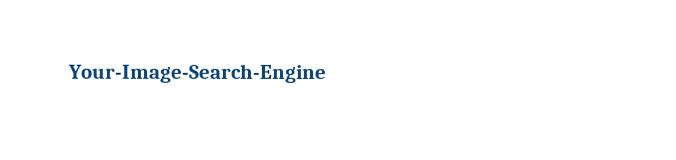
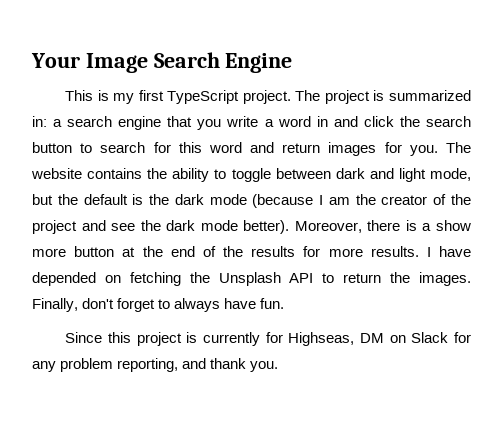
[67,63,327,83] Your-Image-Search-Engine -> [31,52,293,73] [65,90,472,104] [32,116,471,130] [32,142,472,156] [31,168,472,182] [32,194,472,208] [32,220,472,234] [32,246,472,257] [32,272,472,286] [32,298,285,312] [65,332,471,346] [32,358,279,372] Your Image Search Engine // This is my first TypeScript project. The project is summarized in: a search engine that you write a word in and click the search button to search for this word and return images for you. The website contains the ability to toggle between dark and light mode, but the default is the dark mode (because I am the creator of the project and see the dark mode better). Moreover, there is a show more button at the end of the results for more results. I have depended on fetching the Unsplash API to return the images. Finally, don't forget to always have fun. // Since this project is currently for Highseas, DM on Slack for any problem reporting, and thank you.

